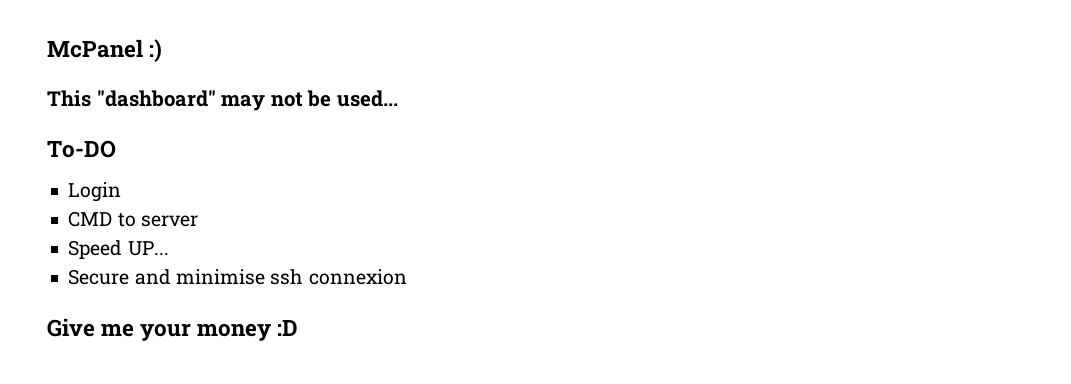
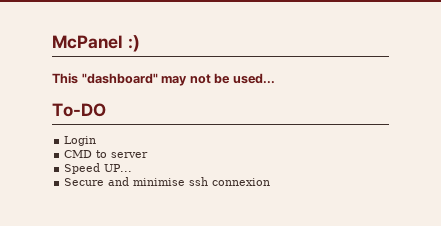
[47,318,299,341] // Give me your money :D -> (271, 182) none

